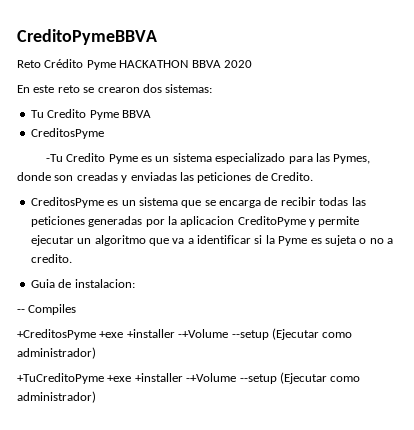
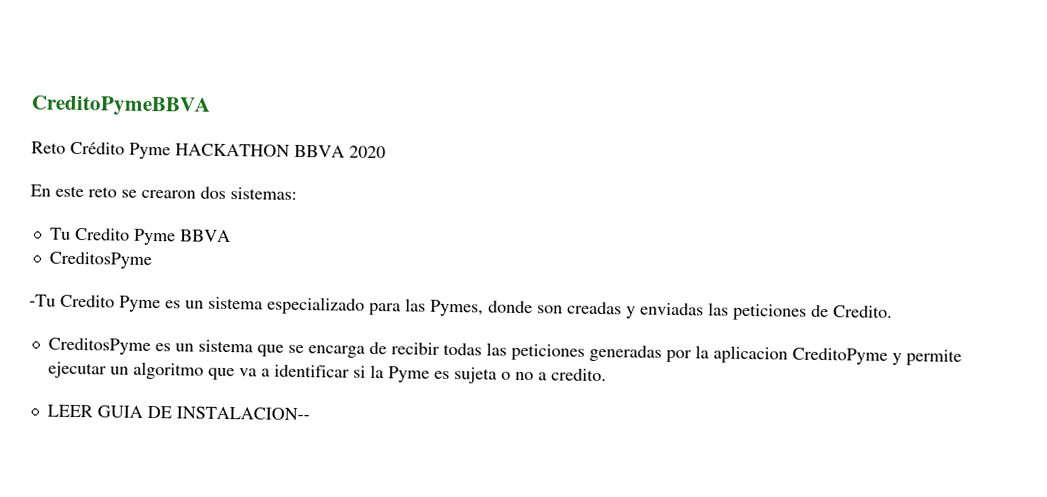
[30,279,135,288] [17,304,77,315] [17,328,353,340] [17,347,96,359] [17,372,361,384] [17,391,96,403] Guia de instalacion: // -- Compiles // +CreditosPyme +exe +installer -+Volume --setup (Ejecutar como administrador) // +TuCreditoPyme +exe +installer -+Volume --setup (Ejecutar como administrador) -> [46,404,310,421] LEER GUIA DE INSTALACION--

